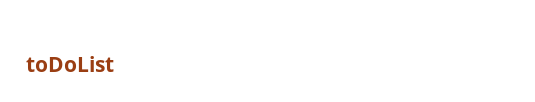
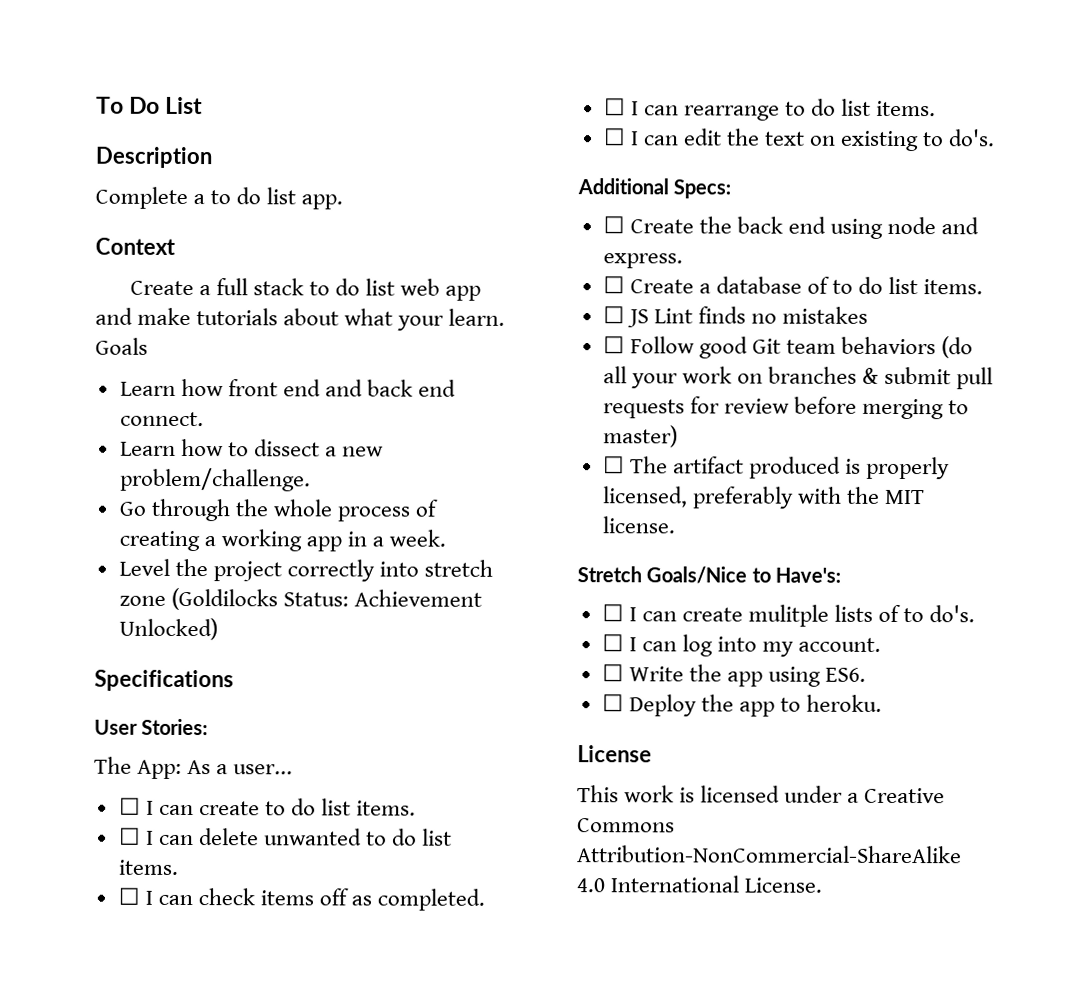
[26,56,114,72] toDoList -> [96,96,204,115] [95,146,212,169] [95,186,344,210] [95,237,176,255] [129,278,482,301] [95,307,506,331] [95,337,148,355] [119,378,457,397] [119,411,204,427] [119,438,385,457] [119,467,311,492] [118,498,440,522] [118,529,447,552] [118,558,494,582] [118,587,482,611] [118,617,218,641] [94,669,234,692] [94,718,209,736] [94,756,294,779] [118,797,417,816] [118,827,453,846] [117,859,179,875] [117,887,486,911] [603,98,937,121] [603,128,996,152] [577,178,732,199] [602,216,980,239] [602,253,683,269] [602,276,984,295] [602,306,869,328] [602,336,974,359] [602,366,994,390] [602,396,970,420] [602,425,678,448] [602,456,951,480] [601,486,926,509] [601,516,675,534] [577,566,841,584] [601,604,976,627] [601,634,882,657] [601,664,867,687] [601,694,883,717] [577,745,652,763] [577,785,946,804] [577,818,675,833] [576,845,962,864] [576,875,823,893] To Do List // Description // Complete a to do list app. // Context // Create a full stack to do list web app and make tutorials about what your learn. Goals // Learn how front end and back end connect. // Learn how to dissect a new problem/challenge. // Go through the whole process of creating a working app in a week. // Level the project correctly into stretch zone (Goldilocks Status: Achievement Unlocked) // Specifications // User Stories: // The App: As a user... // ☐ I can create to do list items. // ☐ I can delete unwanted to do list items. // ☐ I can check items off as completed. // ☐ I can rearrange to do list items. // ☐ I can edit the text on existing to do's. // Additional Specs: // ☐ Create the back end using node and express. // ☐ Create a database of to do list items. // ☐ JS Lint finds no mistakes // ☐ Follow good Git team behaviors (do all your work on branches & submit pull requests for review before merging to master) // ☐ The artifact produced is properly licensed, preferably with the MIT license. // Stretch Goals/Nice to Have's: // ☐ I can create mulitple lists of to do's. // ☐ I can log into my account. // ☐ Write the app using ES6. // ☐ Deploy the app to heroku. // License // This work is licensed under a Creative Commons Attribution-NonCommercial-ShareAlike 4.0 International License.

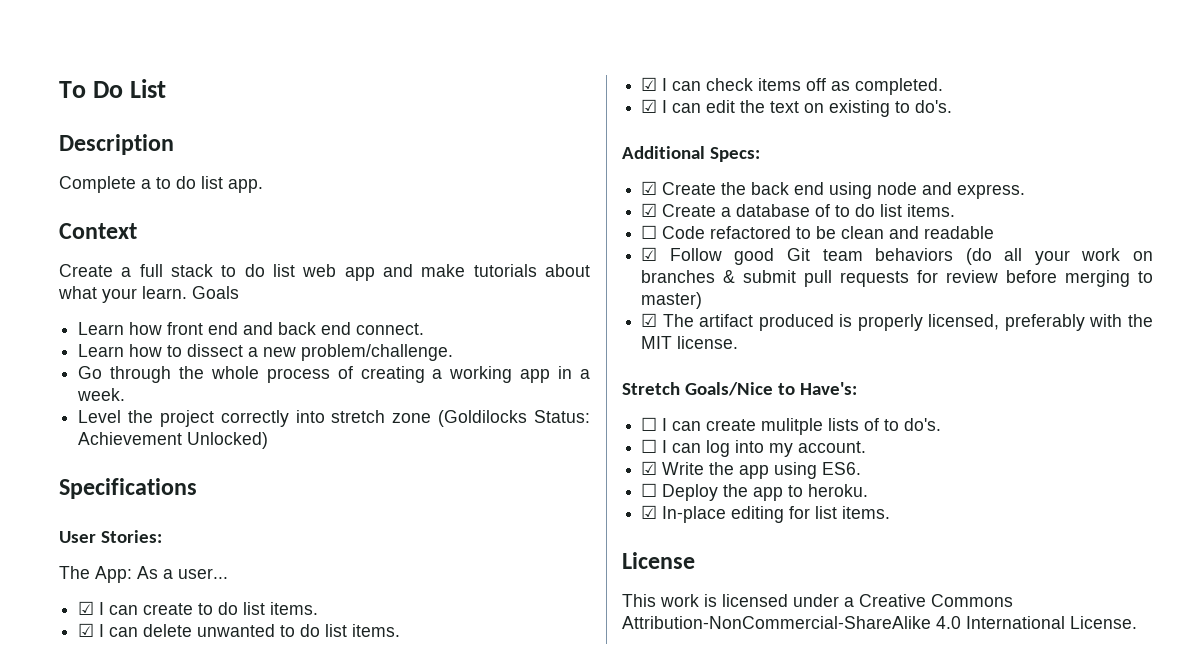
[118,797,141,815] ☐ -> [78,601,95,615] ☑
[118,827,141,845] ☐ -> [78,623,95,637] ☑
[117,887,140,905] ☐ -> [641,77,658,91] ☑
[603,98,937,121] [603,128,626,146] ☐ I can rearrange to do list items. // ☐ -> [641,99,658,113] ☑
[602,216,625,234] ☐ -> [641,181,658,195] ☑
[602,276,625,294] ☐ -> [641,203,658,217] ☑
[626,306,869,328] [602,336,625,354] JS Lint finds no mistakes // ☐ -> [662,226,995,239] [641,247,658,261] Code refactored to be clean and readable // ☑
[602,456,625,474] ☐ -> [641,313,658,327] ☑
[601,664,624,682] ☐ -> [641,461,658,475] ☑
(883, 703) none -> [641,505,891,523] // ☑ In-place editing for list items.

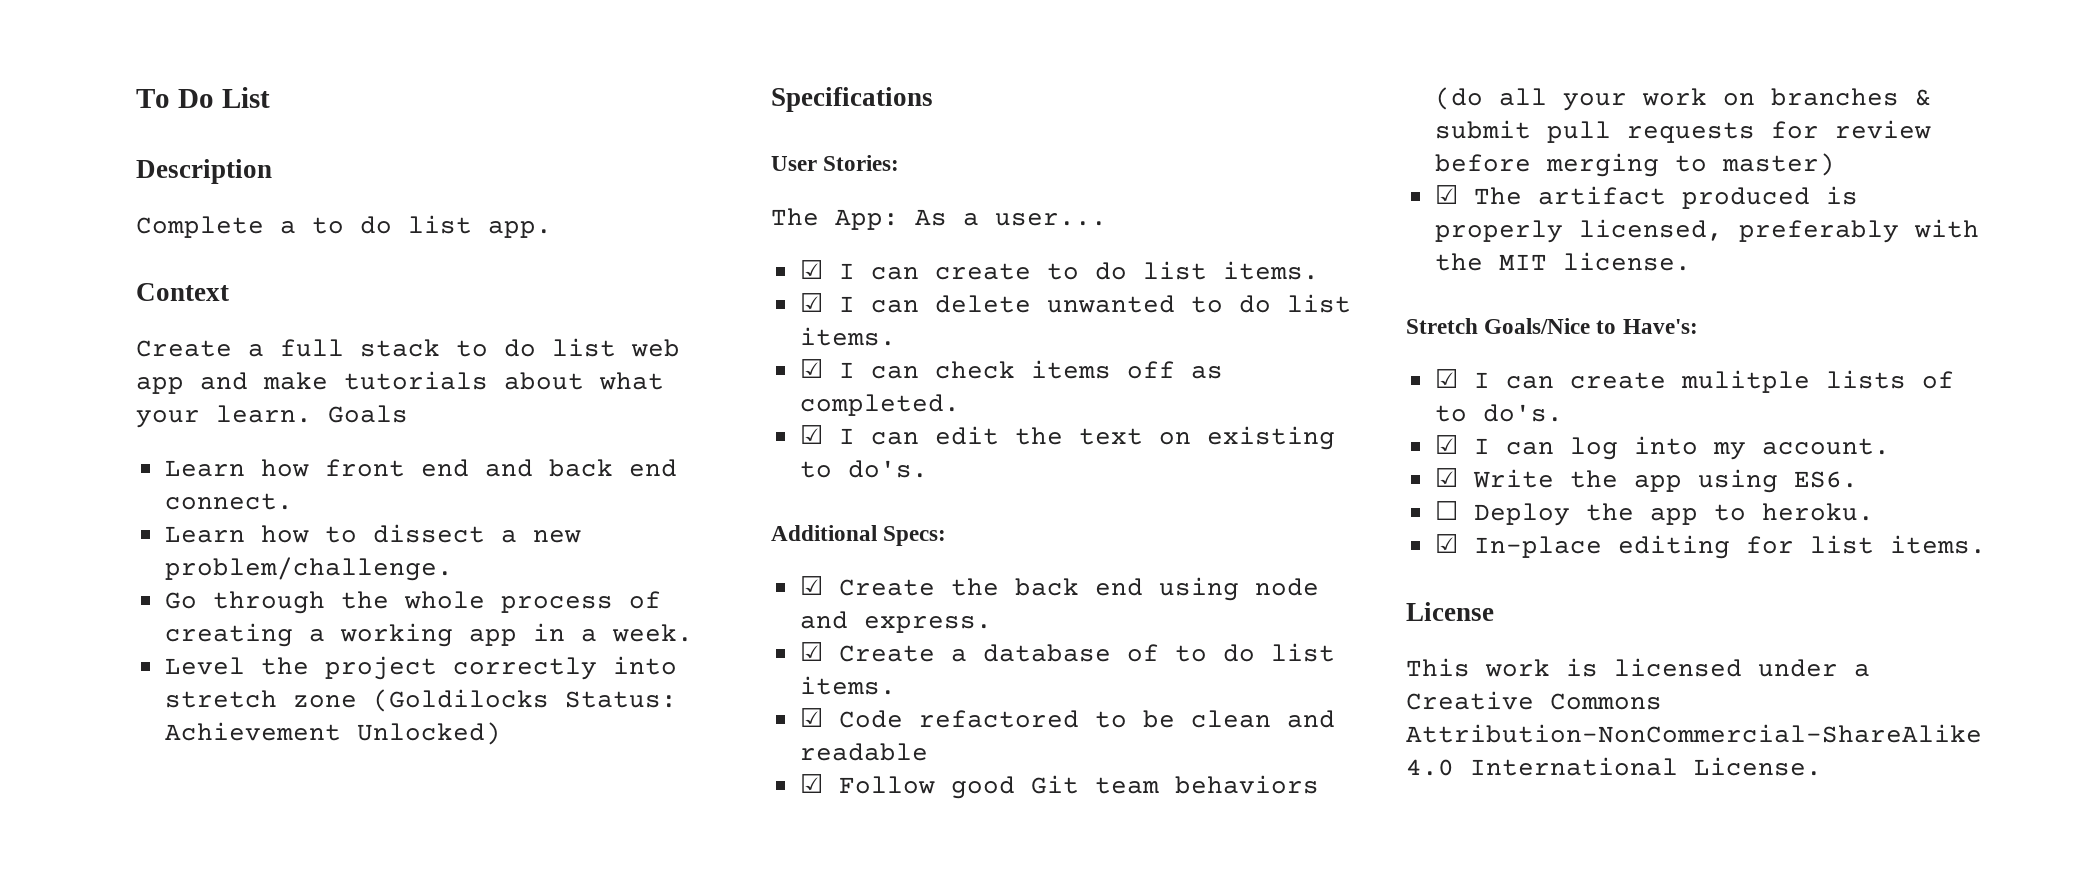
[641,225,658,239] ☐ -> [799,708,823,727] ☑
[641,417,658,431] ☐ -> [1434,369,1458,388] ☑
[641,439,658,453] ☐ -> [1434,435,1458,454] ☑

